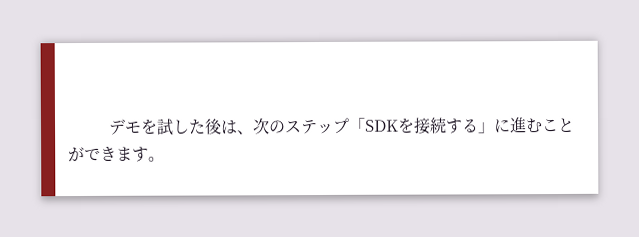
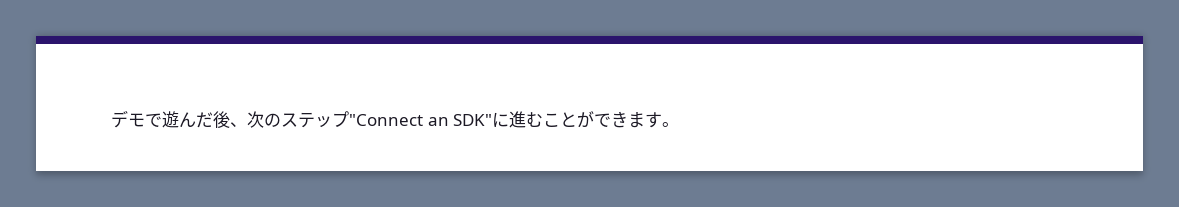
[140,118,239,136] を試した後は -> [145,111,230,128] で遊んだ後
[348,117,496,135] 「SDKを接続する」 -> [349,114,493,126] "Connect an SDK"

